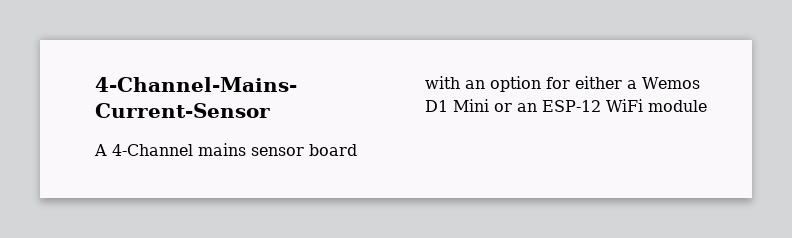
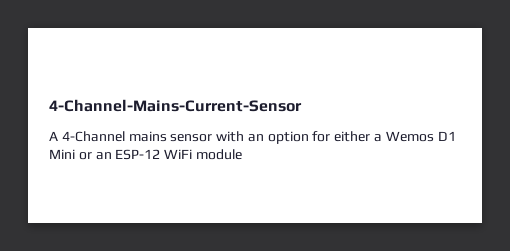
[309,144,357,156] board -> (213, 138) none

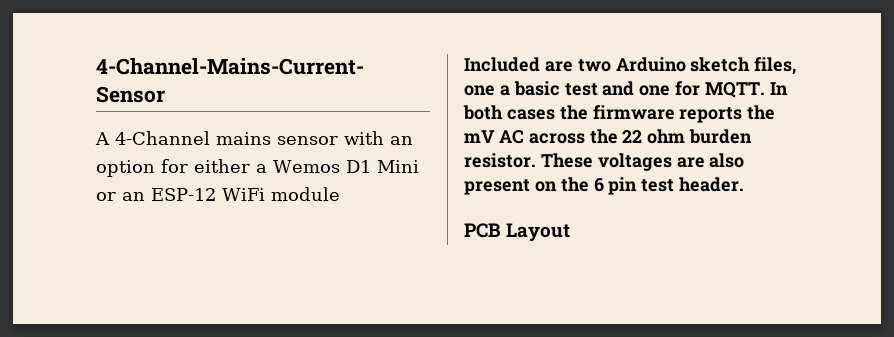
(242, 154) none -> [464,57,797,75] [464,81,788,98] [463,105,776,123] [464,129,753,144] [464,153,745,171] [464,177,745,195] [464,223,571,242] // Included are two Arduino sketch files, one a basic test and one for MQTT. In both cases the firmware reports the mV AC across the 22 ohm burden resistor. These voltages are also present on the 6 pin test header. // PCB Layout

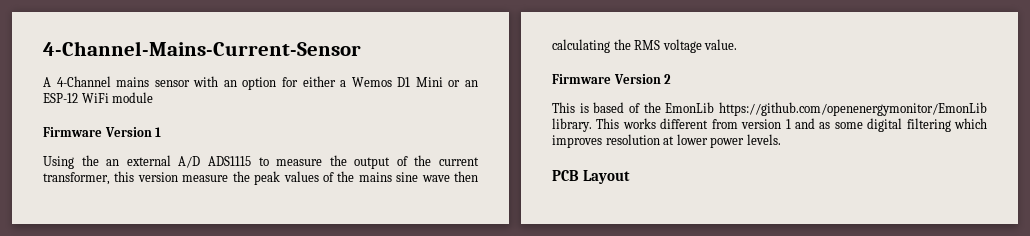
[464,57,797,75] [464,81,788,98] [463,105,776,123] [464,129,753,144] [464,153,745,171] [464,177,745,195] Included are two Arduino sketch files, one a basic test and one for MQTT. In both cases the firmware reports the mV AC across the 22 ohm burden resistor. These voltages are also present on the 6 pin test header. -> [43,127,162,137] [43,155,479,169] [43,171,479,185] [552,39,738,53] [552,74,672,84] [552,102,987,116] [552,118,987,132] [552,134,781,148] Firmware Version 1 // Using the an external A/D ADS1115 to measure the output of the current transformer, this version measure the peak values of the mains sine wave then calculating the RMS voltage value. // Firmware Version 2 // This is based of the EmonLib https://github.com/openenergymonitor/EmonLib library. This works different from version 1 and as some digital filtering which improves resolution at lower power levels.

